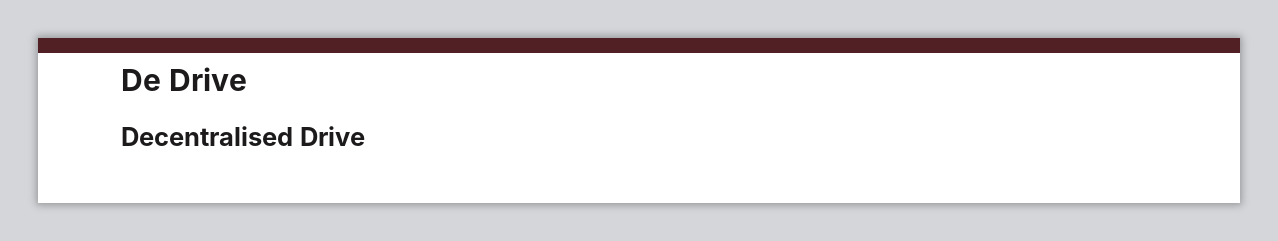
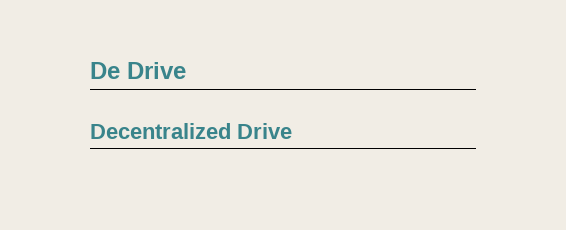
[121,126,293,146] Decentralised -> [90,123,231,139] Decentralized

